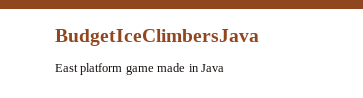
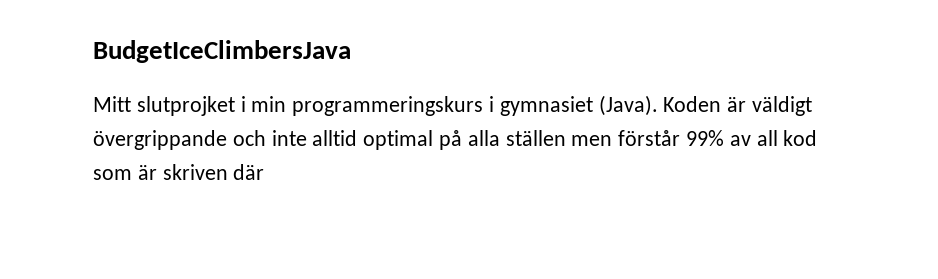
[55,63,224,75] East platform game made in Java -> [93,95,813,116] [93,130,818,150] [93,164,265,180] Mitt slutprojket i min programmeringskurs i gymnasiet (Java). Koden är väldigt övergrippande och inte alltid optimal på alla ställen men förstår 99% av all kod som är skriven där

